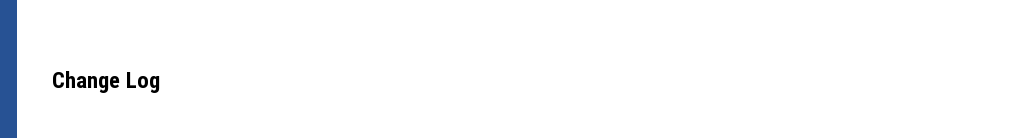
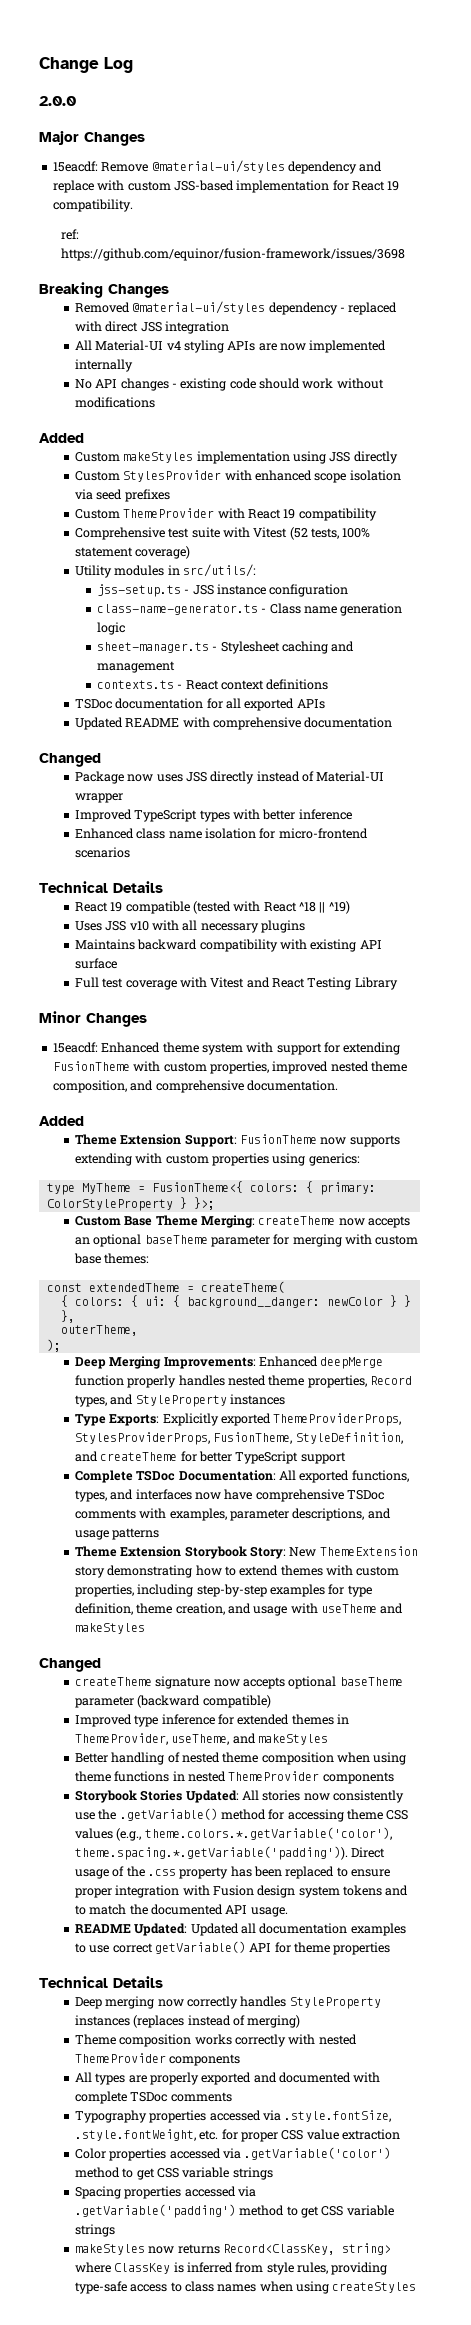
(161, 82) none -> [39,96,76,106] [39,131,145,146] [52,160,383,174] [52,180,400,193] [52,199,133,212] [61,229,80,240] [61,248,406,261] [39,282,169,298] [74,301,398,315] [74,321,229,334] [74,340,387,353] [74,359,133,372] [74,378,384,391] [74,397,155,408] [39,433,84,443] [74,451,398,464] [74,470,401,483] [74,489,170,502] [74,508,377,521] [74,527,371,540] [74,546,191,559] [74,564,256,578] [96,584,349,597] [96,603,403,616] [96,622,125,635] [96,641,355,654] [96,661,175,673] [96,679,329,690] [74,698,325,711] [74,717,393,730] [39,753,101,767] [74,771,385,784] [74,793,123,803] [74,809,352,822] [74,828,368,839] [74,847,130,858] [39,881,163,893] [74,901,350,914] [74,920,306,933] [74,939,382,952] [74,958,117,969] [74,977,398,990] [39,1011,147,1027] [52,1042,401,1055] [52,1061,407,1074] [52,1080,338,1093] [39,1116,84,1126] [74,1134,400,1147] [74,1153,360,1166] [46,1181,376,1195] [46,1197,215,1211] [74,1215,411,1228] [74,1234,419,1247] [73,1253,150,1264] [46,1281,285,1293] [60,1295,411,1308] [60,1310,75,1323] [60,1325,138,1336] [46,1339,61,1352] [74,1356,384,1369] [74,1375,413,1388] [74,1394,285,1407] [74,1413,402,1426] [74,1432,403,1445] [74,1451,346,1464] [74,1470,409,1483] [74,1489,385,1502] [74,1508,391,1521] [74,1528,160,1540] [74,1546,418,1559] [74,1565,400,1578] [74,1584,372,1597] [74,1603,404,1616] [74,1623,145,1634] [39,1658,101,1672] [74,1676,403,1689] [74,1695,271,1708] [74,1714,350,1727] [74,1733,328,1745] [74,1752,407,1765] [74,1771,394,1784] [74,1790,405,1803] [74,1808,409,1822] [74,1827,392,1841] [74,1846,386,1860] [74,1866,391,1879] [74,1885,409,1898] [74,1904,288,1917] [74,1923,406,1936] [74,1941,391,1955] [39,1976,163,1988] [74,1996,381,2009] [74,2015,301,2028] [74,2034,357,2047] [74,2053,241,2066] [74,2072,381,2085] [74,2091,232,2104] [74,2110,392,2123] [74,2129,401,2142] [74,2147,392,2161] [74,2167,273,2180] [74,2186,256,2199] [74,2204,394,2218] [74,2224,115,2237] [74,2243,391,2255] [74,2262,388,2275] [74,2281,417,2294] // 2.0.0 // Major Changes // 15eacdf: Remove @material-ui/styles dependency and replace with custom JSS-based implementation for React 19 compatibility. // ref: https://github.com/equinor/fusion-framework/issues/3698 // Breaking Changes // Removed @material-ui/styles dependency - replaced with direct JSS integration // All Material-UI v4 styling APIs are now implemented internally // No API changes - existing code should work without modifications // Added // Custom makeStyles implementation using JSS directly // Custom StylesProvider with enhanced scope isolation via seed prefixes // Custom ThemeProvider with React 19 compatibility // Comprehensive test suite with Vitest (52 tests, 100% statement coverage) // Utility modules in src/utils/: // jss-setup.ts - JSS instance configuration // class-name-generator.ts - Class name generation logic // sheet-manager.ts - Stylesheet caching and management // contexts.ts - React context definitions // TSDoc documentation for all exported APIs // Updated README with comprehensive documentation // Changed // Package now uses JSS directly instead of Material-UI wrapper // Improved TypeScript types with better inference // Enhanced class name isolation for micro-frontend scenarios // Technical Details // React 19 compatible (tested with React ^18 || ^19) // Uses JSS v10 with all necessary plugins // Maintains backward compatibility with existing API surface // Full test coverage with Vitest and React Testing Library // Minor Changes // 15eacdf: Enhanced theme system with support for extending FusionTheme with custom properties, improved nested theme composition, and comprehensive documentation. // Added // Theme Extension Support: FusionTheme now supports extending with custom properties using generics: // type MyTheme = FusionTheme<{ colors: { primary: ColorStyleProperty } }>; // Custom Base Theme Merging: createTheme now accepts an optional baseTheme parameter for merging with custom base themes: // const extendedTheme = createTheme( // { colors: { ui: { background__danger: newColor } } }, // outerTheme, // ); // Deep Merging Improvements: Enhanced deepMerge function properly handles nested theme properties, Record types, and StyleProperty instances // Type Exports: Explicitly exported ThemeProviderProps, StylesProviderProps, FusionTheme, StyleDefinition, and createTheme for better TypeScript support // Complete TSDoc Documentation: All exported functions, types, and interfaces now have comprehensive TSDoc comments with examples, parameter descriptions, and usage patterns // Theme Extension Storybook Story: New ThemeExtension story demonstrating how to extend themes with custom properties, including step-by-step examples for type definition, theme creation, and usage with useTheme and makeStyles // Changed // createTheme signature now accepts optional baseTheme parameter (backward compatible) // Improved type inference for extended themes in ThemeProvider, useTheme, and makeStyles // Better handling of nested theme composition when using theme functions in nested ThemeProvider components // Storybook Stories Updated: All stories now consistently use the .getVariable() method for accessing theme CSS values (e.g., theme.colors.*.getVariable('color'), theme.spacing.*.getVariable('padding')). Direct usage of the .css property has been replaced to ensure proper integration with Fusion design system tokens and to match the documented API usage. // README Updated: Updated all documentation examples to use correct getVariable() API for theme properties // Technical Details // Deep merging now correctly handles StyleProperty instances (replaces instead of merging) // Theme composition works correctly with nested ThemeProvider components // All types are properly exported and documented with complete TSDoc comments // Typography properties accessed via .style.fontSize, .style.fontWeight, etc. for proper CSS value extraction // Color properties accessed via .getVariable('color') method to get CSS variable strings // Spacing properties accessed via .getVariable('padding') method to get CSS variable strings // makeStyles now returns Record<ClassKey, string> where ClassKey is inferred from style rules, providing type-safe access to class names when using createStyles

